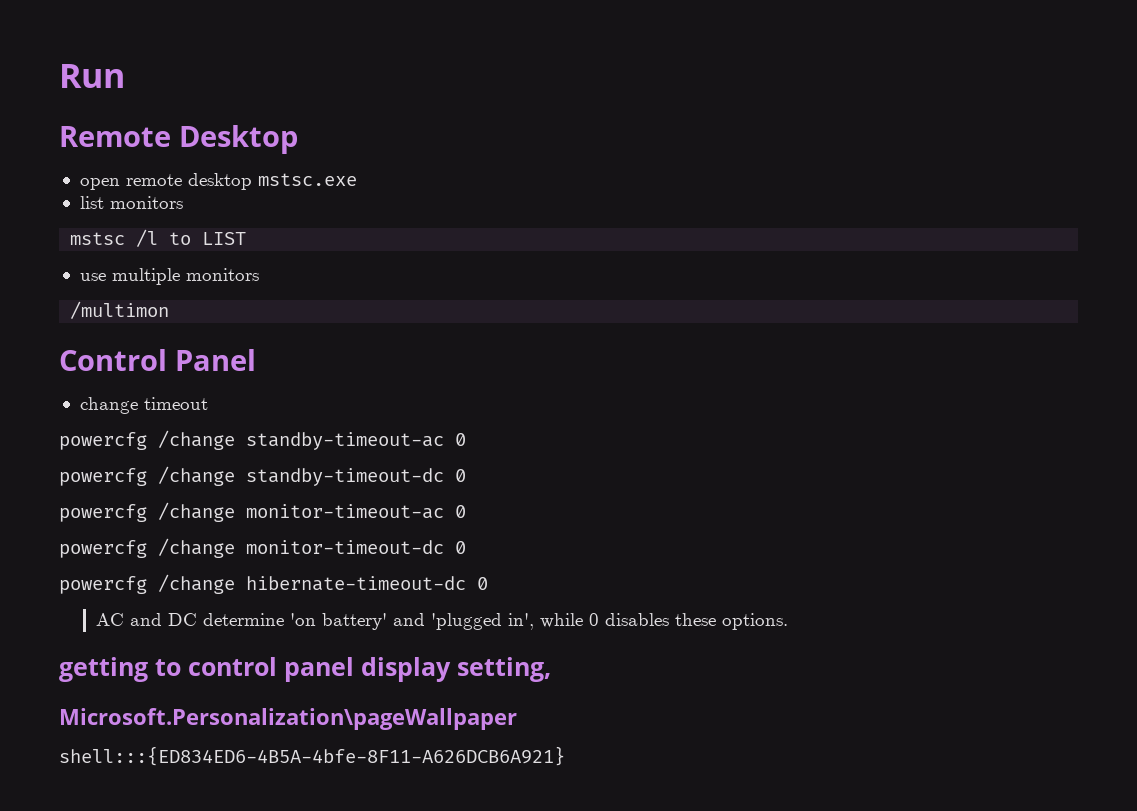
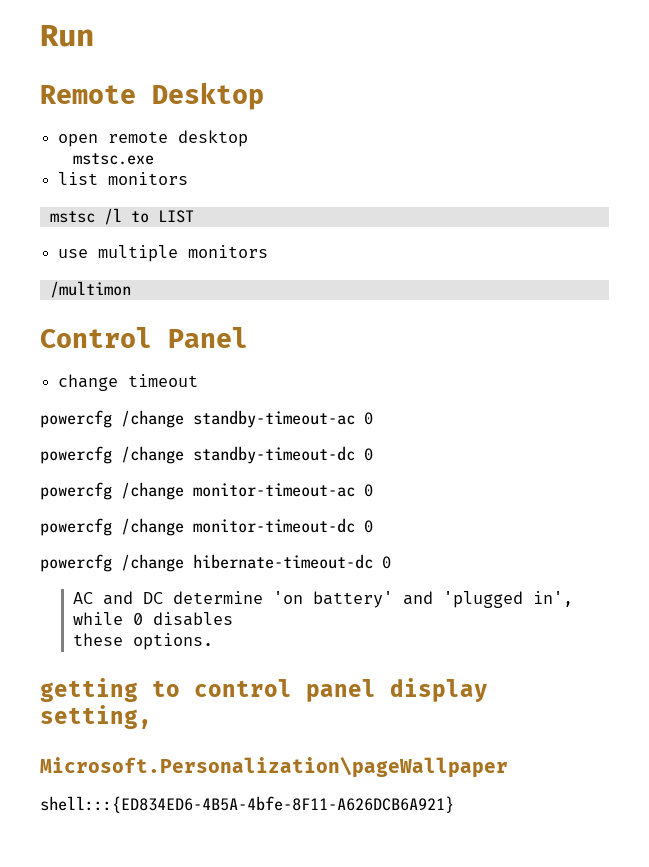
(252, 181) none -> (249, 138) //
(670, 619) none -> (233, 619) //

